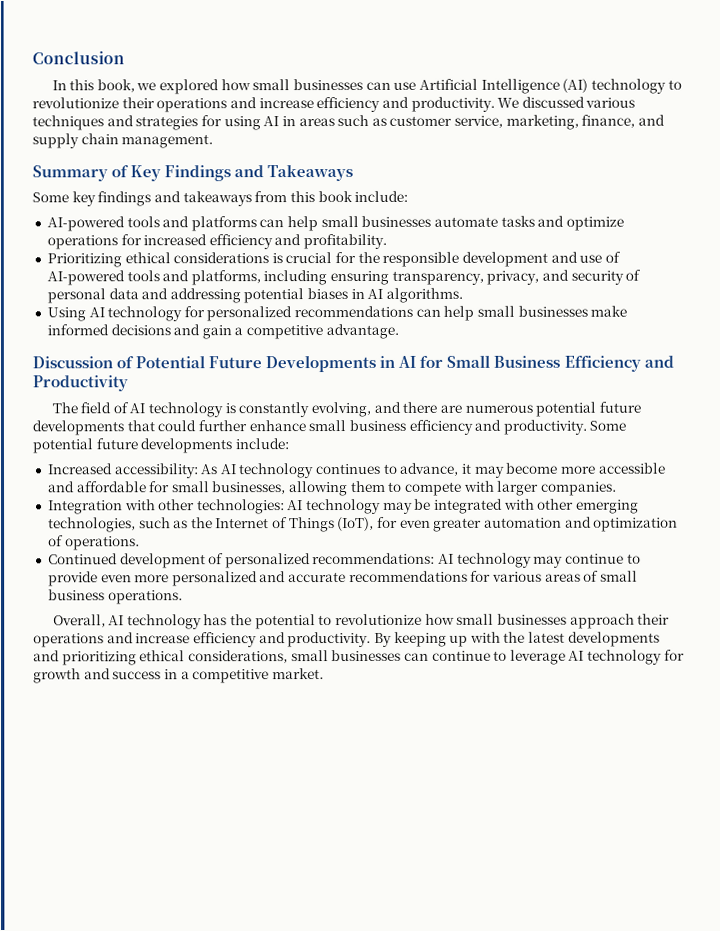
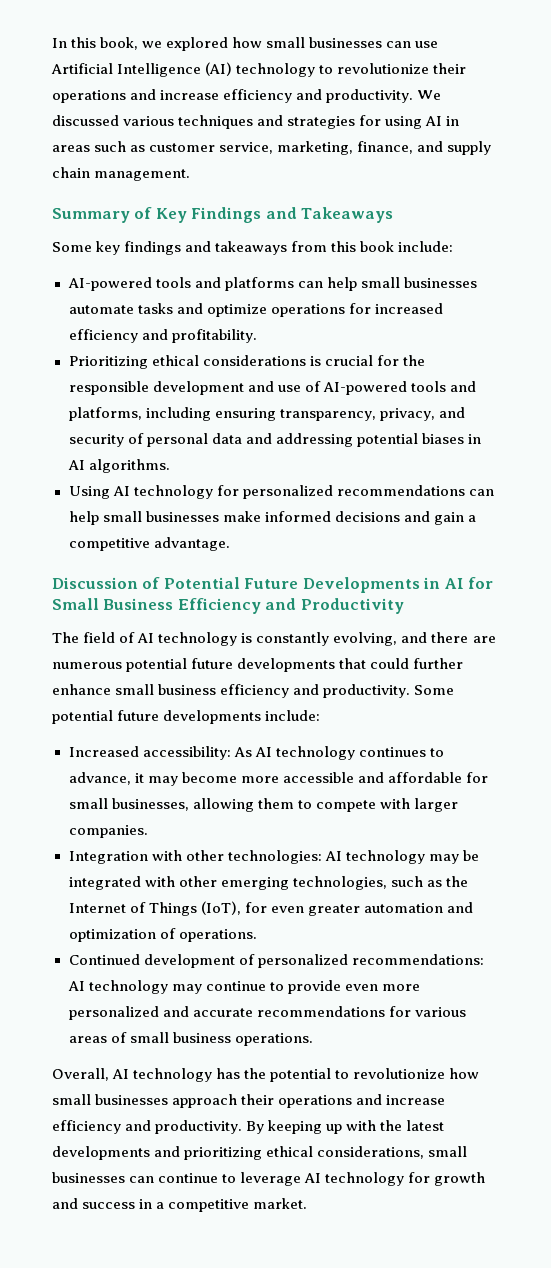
[32,51,125,65] Conclusion // -> (52, 43) none

